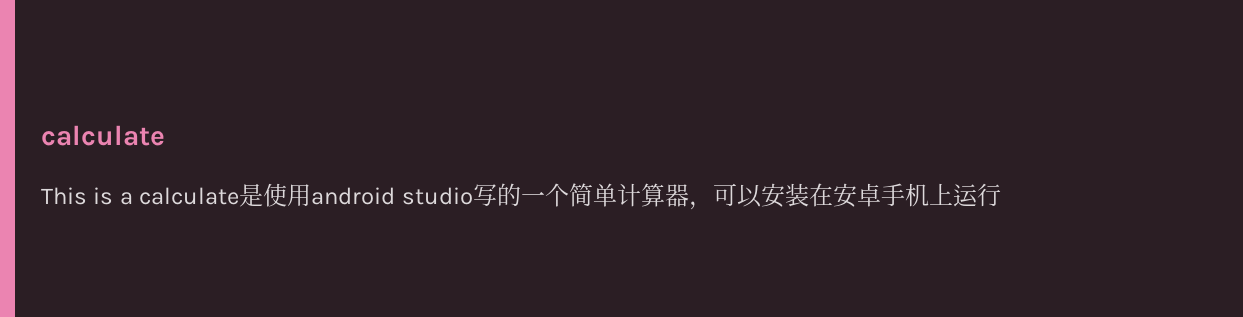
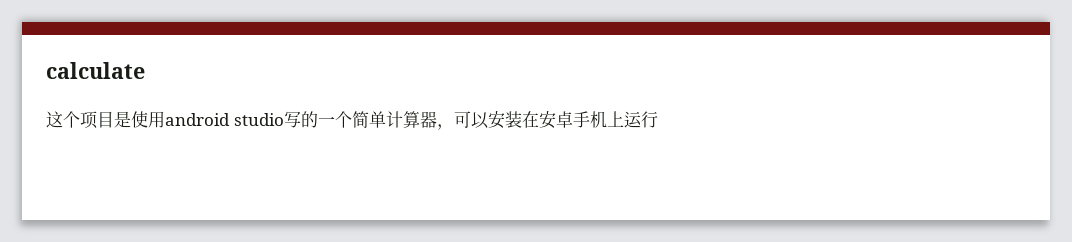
[41,187,240,205] This is a calculate -> [46,111,114,129] 这个项目

